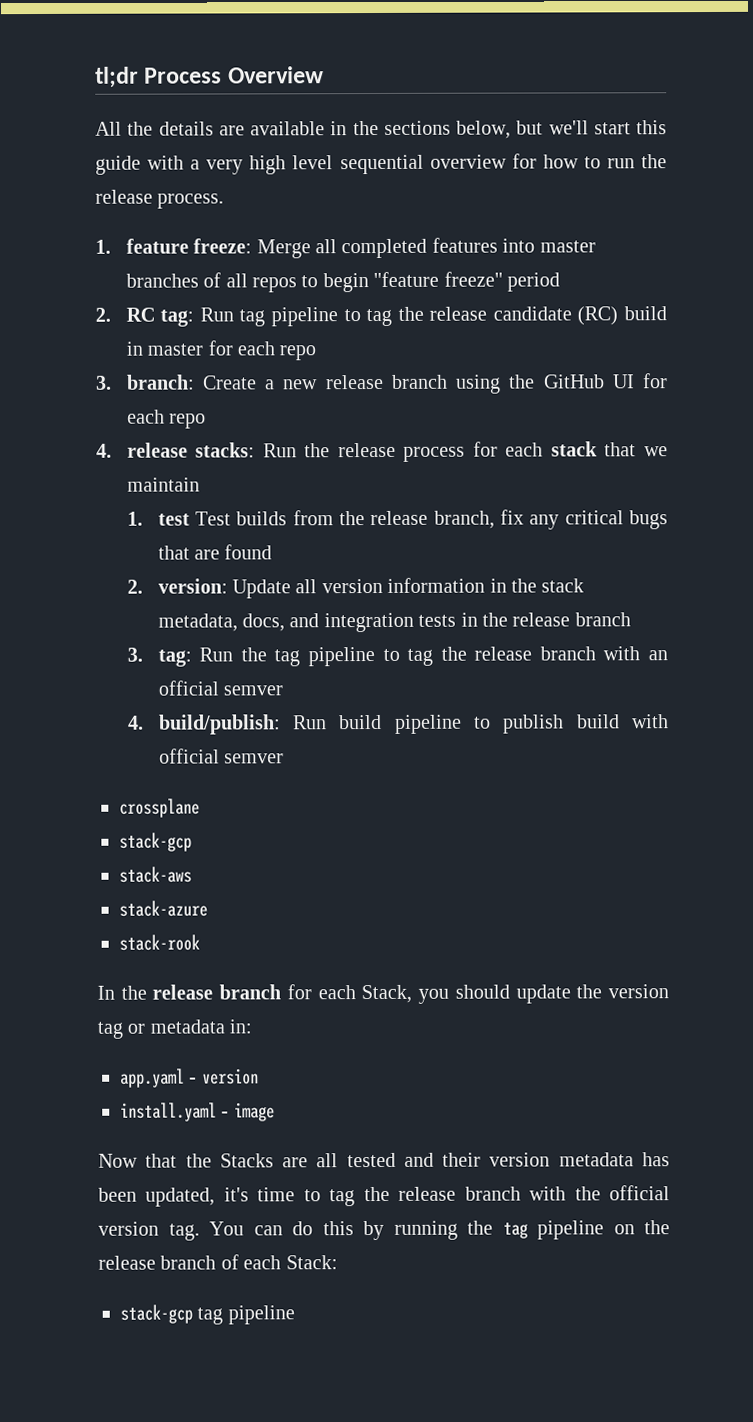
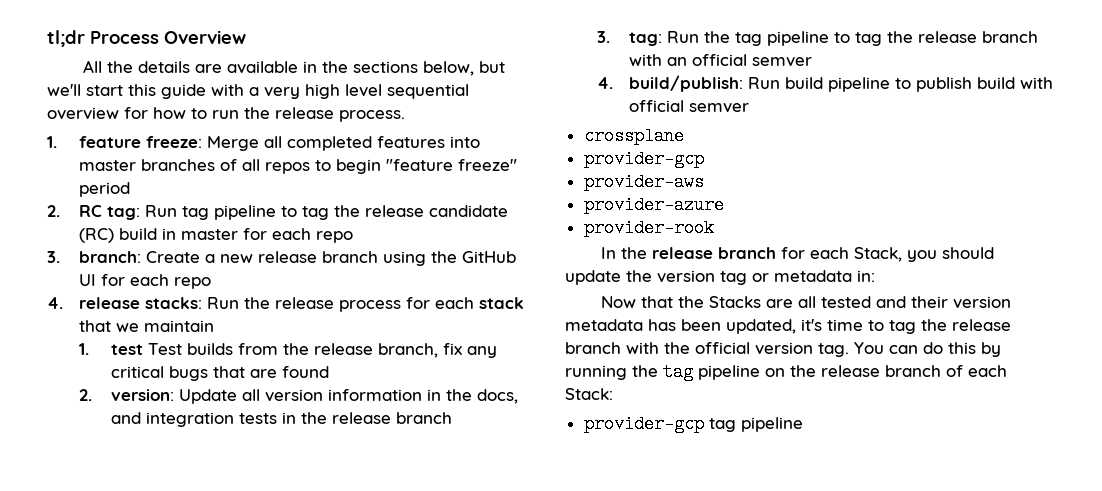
[541,578,585,593] [157,613,238,632] stack metadata, -> (473, 395) none
[119,832,192,852] [119,866,192,883] [119,900,208,917] [119,934,200,951] stack-gcp // stack-aws // stack-azure // stack-rook -> [583,150,704,168] [583,173,704,191] [583,196,724,214] [583,219,714,237] provider-gcp // provider-aws // provider-azure // provider-rook
[120,1068,259,1088] [120,1102,275,1122] // app.yaml - version // install.yaml - image -> (875, 276) none
[120,1304,193,1324] stack-gcp -> [583,415,704,433] provider-gcp

